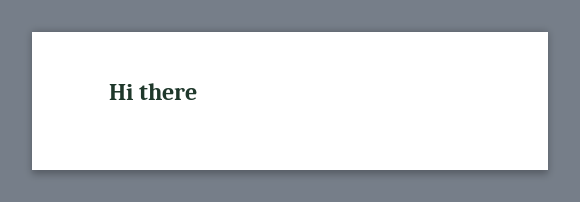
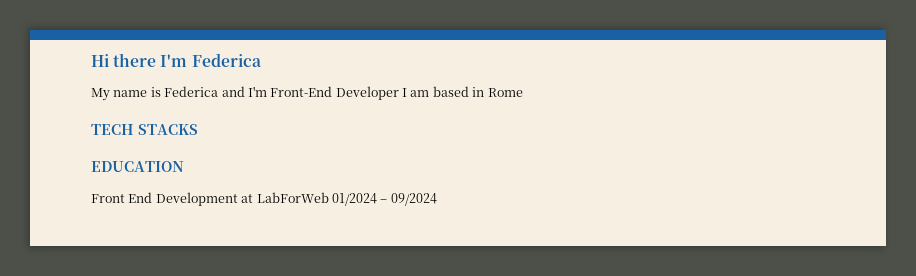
(198, 91) none -> [160,53,262,67] [91,86,523,101] [91,124,198,135] [91,161,184,172] [91,192,437,206] I'm Federica // My name is Federica and I'm Front-End Developer I am based in Rome // TECH STACKS // EDUCATION // Front End Development at LabForWeb 01/2024 – 09/2024

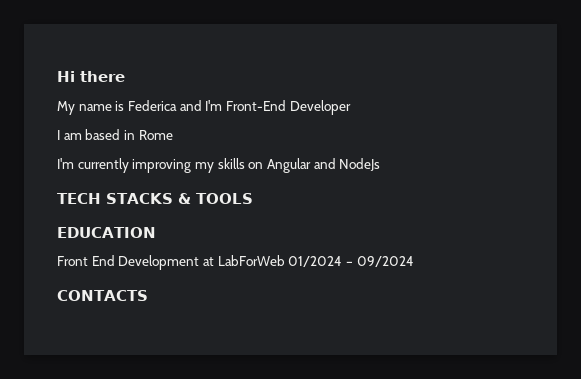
[160,53,262,67] I'm Federica -> (125, 76) none
(399, 93) none -> (351, 107) //
(523, 92) none -> [57,158,381,173] // I'm currently improving my skills on Angular and NodeJs
(198, 129) none -> [177,193,253,204] & TOOLS
(437, 199) none -> [57,290,148,301] // CONTACTS

